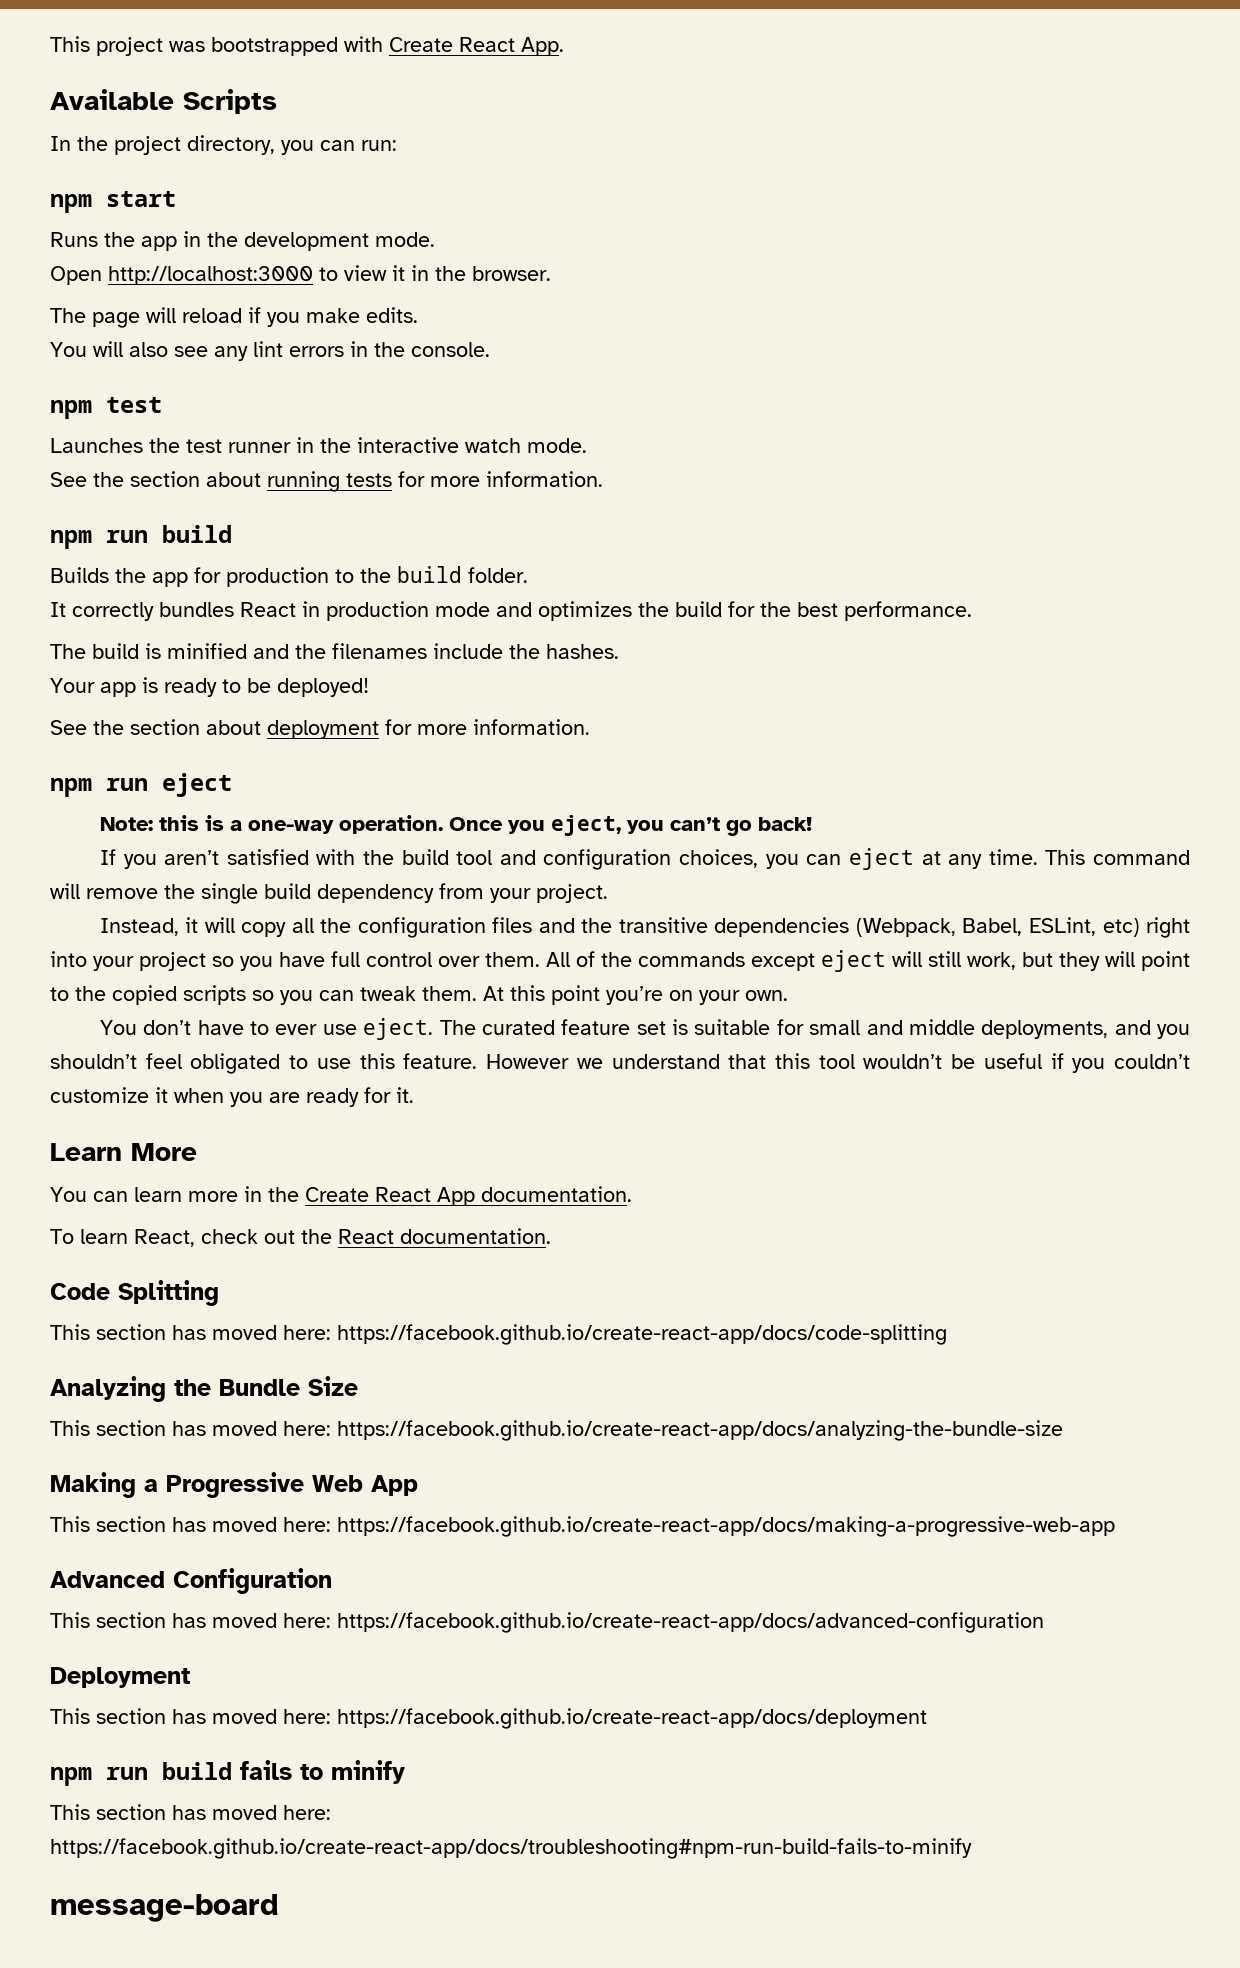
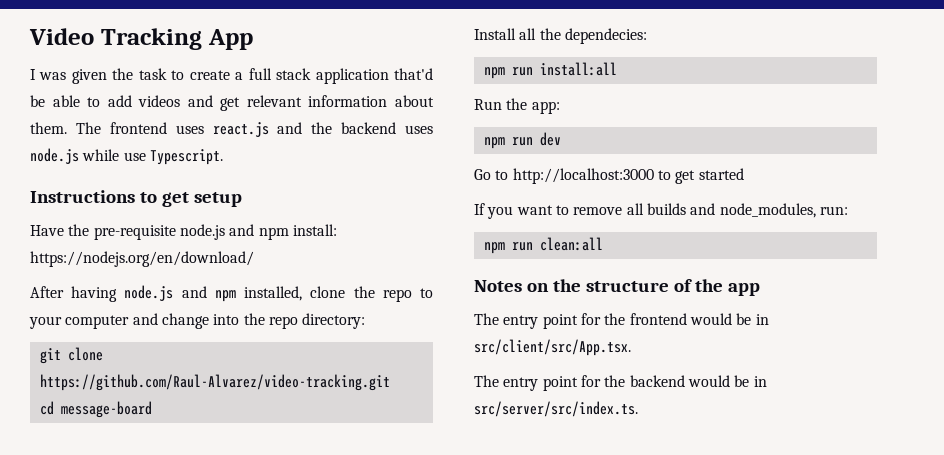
[50,36,564,56] [50,89,277,114] [50,135,397,155] [50,191,176,213] [50,231,435,251] [50,265,551,285] [50,307,418,328] [50,341,490,361] [50,397,162,419] [50,437,587,453] [50,471,603,492] [50,525,232,549] [50,566,528,587] [50,601,972,621] [50,643,619,659] [50,677,369,697] [50,719,590,739] [50,773,232,797] [99,815,812,836] [99,848,1190,870] [50,883,608,904] [99,917,1190,938] [50,950,1190,972] [50,985,788,1005] [99,1018,1190,1040] [50,1053,1190,1074] [50,1087,414,1107] [50,1143,197,1161] [50,1186,632,1206] [50,1228,551,1247] [50,1280,219,1306] [50,1324,947,1345] [50,1376,358,1402] [50,1420,1063,1441] [50,1472,418,1498] [50,1516,1115,1537] [50,1568,332,1594] [50,1612,1044,1633] [50,1667,190,1688] [50,1708,927,1729] [50,1760,405,1786] [50,1804,331,1820] [50,1838,972,1859] [50,1894,278,1922] This project was bootstrapped with Create React App. // Available Scripts // In the project directory, you can run: // npm start // Runs the app in the development mode. // Open http://localhost:3000 to view it in the browser. // The page will reload if you make edits. // You will also see any lint errors in the console. // npm test // Launches the test runner in the interactive watch mode. // See the section about running tests for more information. // npm run build // Builds the app for production to the build folder. // It correctly bundles React in production mode and optimizes the build for the best performance. // The build is minified and the filenames include the hashes. // Your app is ready to be deployed! // See the section about deployment for more information. // npm run eject // Note: this is a one-way operation. Once you eject, you can’t go back! // If you aren’t satisfied with the build tool and configuration choices, you can eject at any time. This command will remove the single build dependency from your project. // Instead, it will copy all the configuration files and the transitive dependencies (Webpack, Babel, ESLint, etc) right into your project so you have full control over them. All of the commands except eject will still work, but they will point to the copied scripts so you can tweak them. At this point you’re on your own. // You don’t have to ever use eject. The curated feature set is suitable for small and middle deployments, and you shouldn’t feel obligated to use this feature. However we understand that this tool wouldn’t be useful if you couldn’t customize it when you are ready for it. // Learn More // You can learn more in the Create React App documentation. // To learn React, check out the React documentation. // Code Splitting // This section has moved here: https://facebook.github.io/create-react-app/docs/code-splitting // Analyzing the Bundle Size // This section has moved here: https://facebook.github.io/create-react-app/docs/analyzing-the-bundle-size // Making a Progressive Web App // This section has moved here: https://facebook.github.io/create-react-app/docs/making-a-progressive-web-app // Advanced Configuration // This section has moved here: https://facebook.github.io/create-react-app/docs/advanced-configuration // Deployment // This section has moved here: https://facebook.github.io/create-react-app/docs/deployment // npm run build fails to minify // This section has moved here: https://facebook.github.io/create-react-app/docs/troubleshooting#npm-run-build-fails-to-minify // message-board -> [29,28,253,50] [30,68,433,84] [30,95,434,111] [30,122,433,137] [30,148,223,165] [30,190,242,207] [30,224,337,240] [30,251,254,267] [30,285,434,302] [29,313,366,329] [39,347,103,364] [39,374,390,391] [39,401,152,418] [474,28,647,44] [483,62,617,79] [474,98,560,114] [483,132,561,149] [474,168,744,184] [474,203,848,219] [483,237,603,254] [474,279,760,296] [474,313,769,329] [474,339,631,356] [474,375,767,391] [474,401,638,417] Video Tracking App // I was given the task to create a full stack application that'd be able to add videos and get relevant information about them. The frontend uses react.js and the backend uses node.js while use Typescript. // Instructions to get setup // Have the pre-requisite node.js and npm install: https://nodejs.org/en/download/ // After having node.js and npm installed, clone the repo to your computer and change into the repo directory: // git clone https://github.com/Raul-Alvarez/video-tracking.git // cd message-board // Install all the dependecies: // npm run install:all // Run the app: // npm run dev // Go to http://localhost:3000 to get started // If you want to remove all builds and node_modules, run: // npm run clean:all // Notes on the structure of the app // The entry point for the frontend would be in src/client/src/App.tsx. // The entry point for the backend would be in src/server/src/index.ts.

